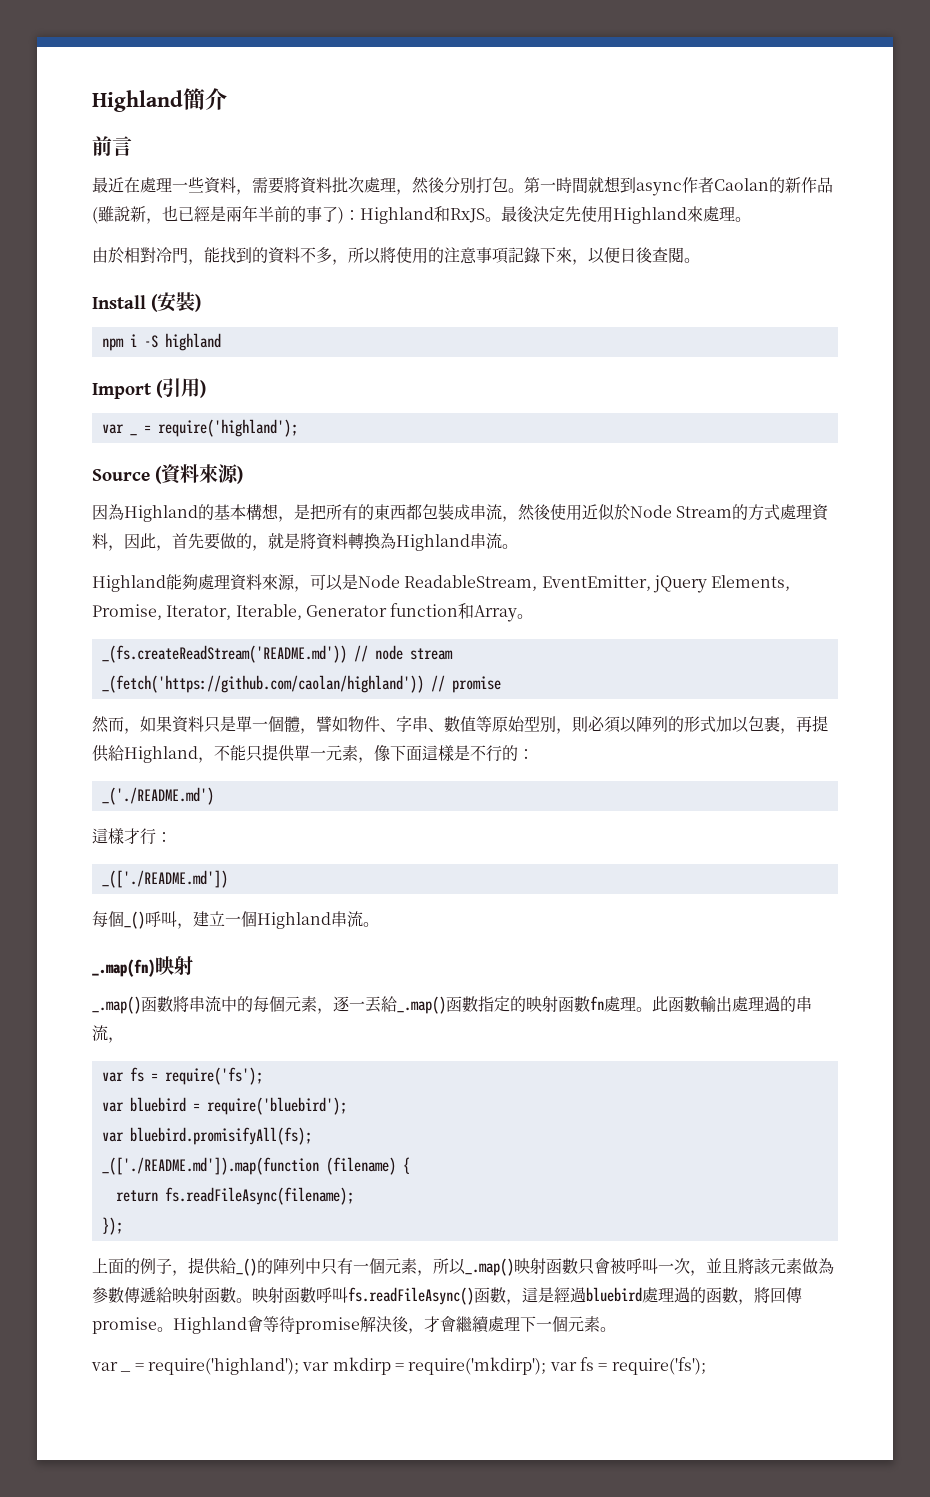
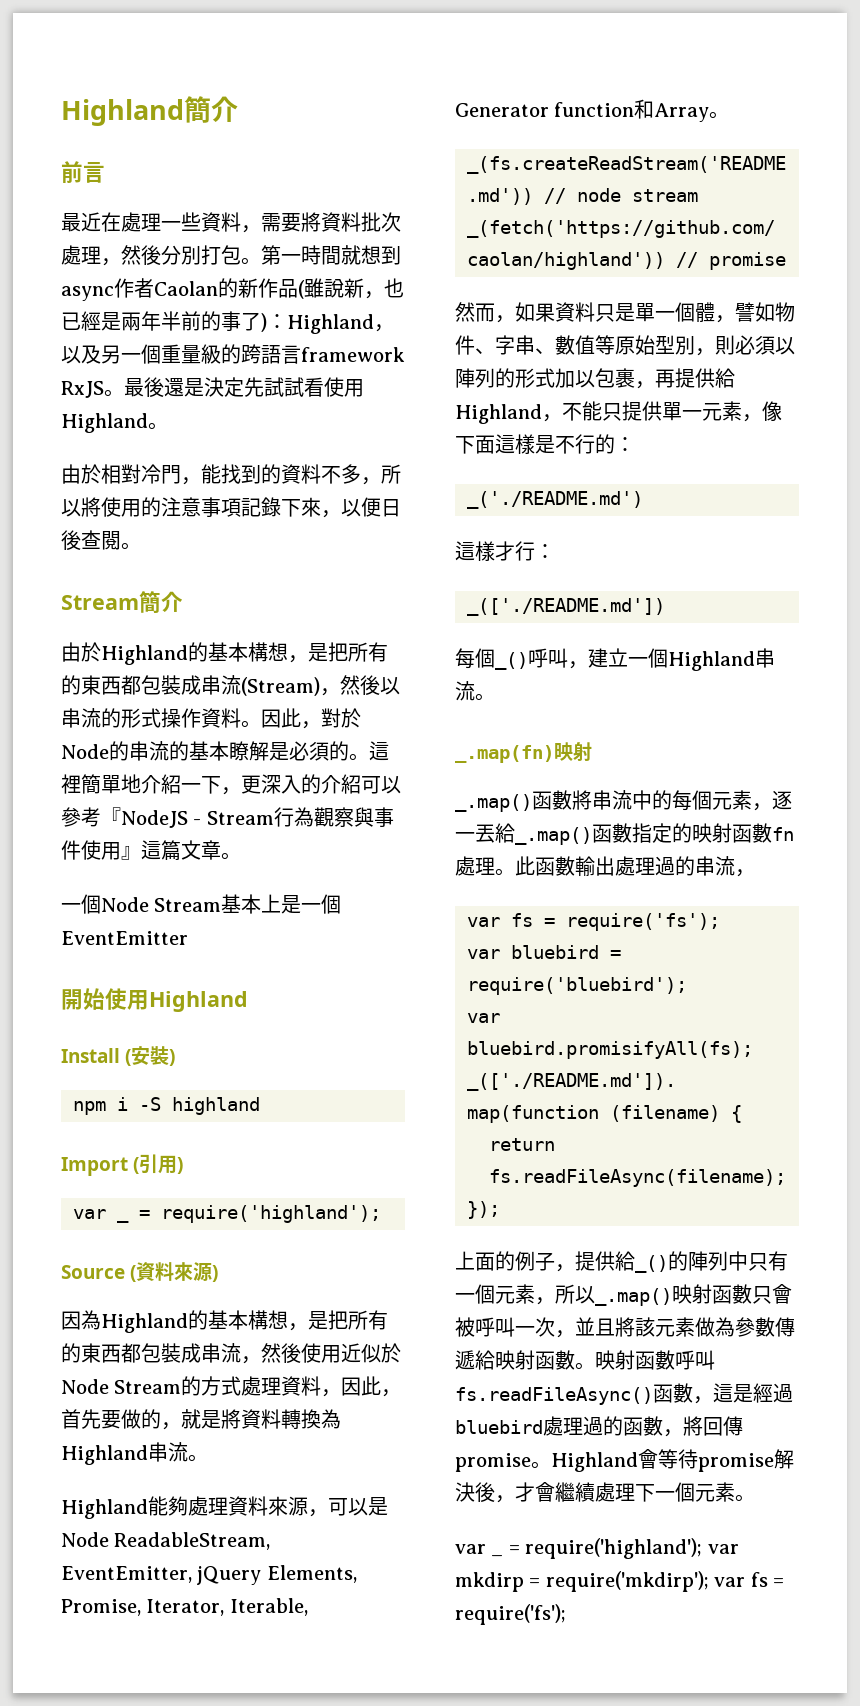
[434,206,735,224] 和RxJS。最後決定先使用Highland來處理 -> [374,324,394,332] [61,344,405,364] [61,377,364,398] [61,413,148,433] ，以及另一個重量級的跨語言framework RxJS。最後還是決定先試試看使用Highland
(700, 260) none -> [61,591,183,614] [61,642,388,665] [61,675,400,696] [61,708,361,729] [61,741,389,761] [61,774,401,795] [61,807,394,828] [61,840,241,861] [61,894,342,914] [61,931,188,945] [61,988,248,1012] // Stream簡介 // 由於Highland的基本構想，是把所有的東西都包裝成串流(Stream)，然後以串流的形式操作資料。因此，對於Node的串流的基本瞭解是必須的。這裡簡單地介紹一下，更深入的介紹可以參考『NodeJS - Stream行為觀察與事件使用』這篇文章。 // 一個Node Stream基本上是一個EventEmitter // 開始使用Highland

